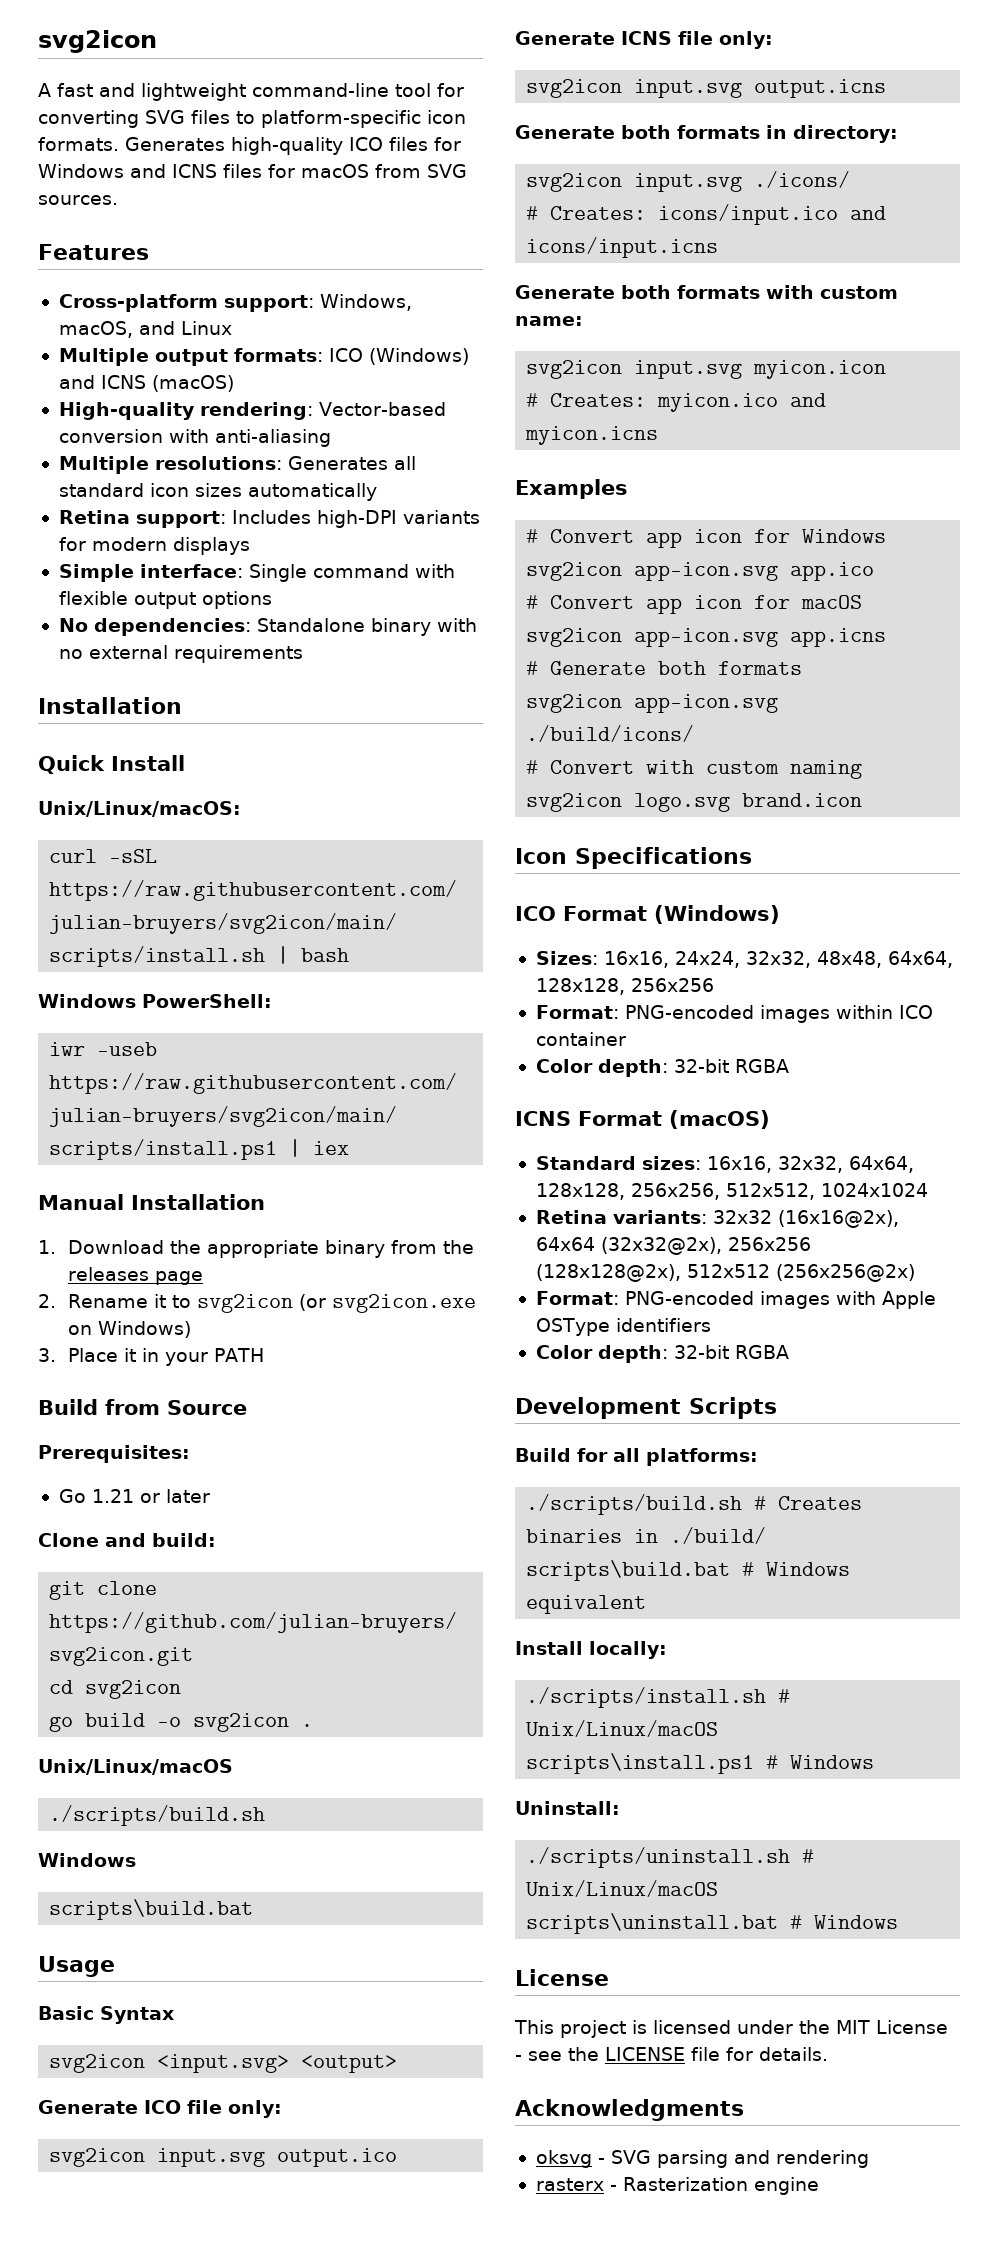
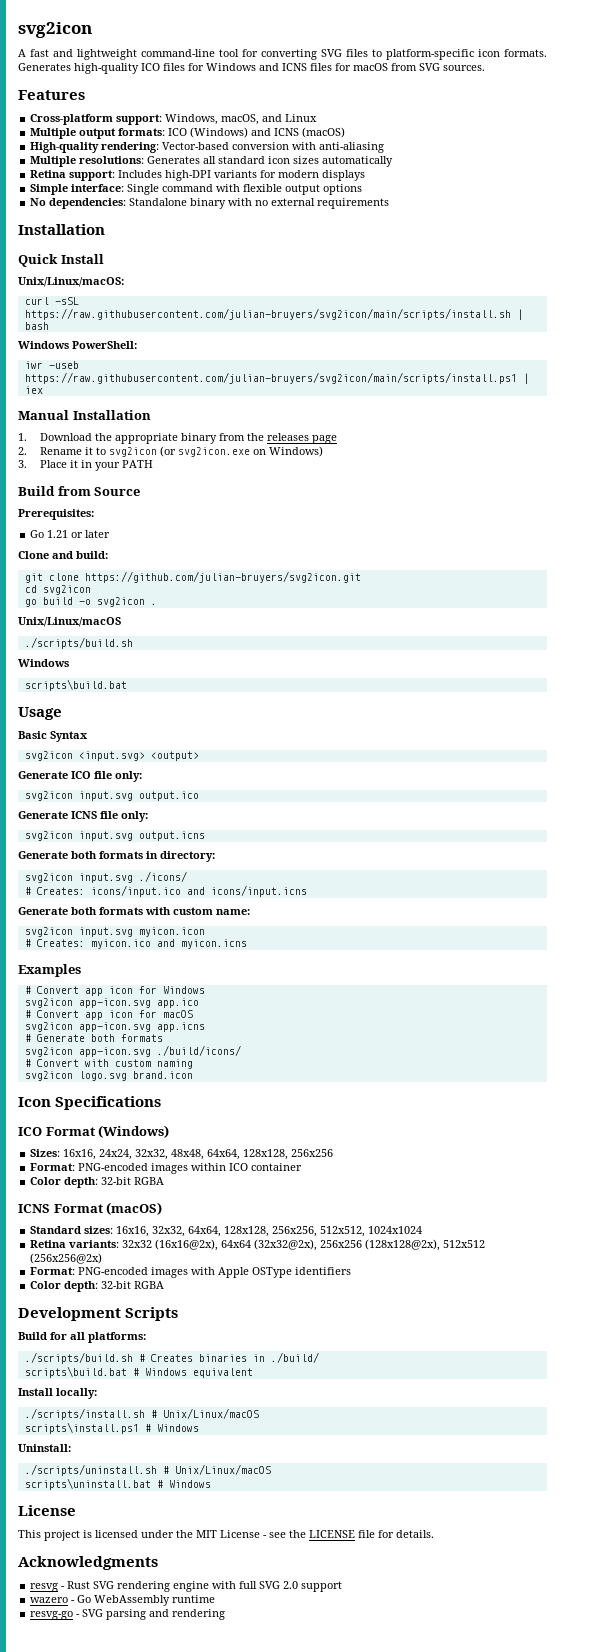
[535,2150,592,2168] oksvg -> [30,1581,343,1592] [30,1595,216,1606] [30,1611,74,1620] resvg - Rust SVG rendering engine with full SVG 2.0 support // wazero - Go WebAssembly runtime // resvg-go
[535,2177,819,2195] // rasterx - Rasterization engine -> (226, 1614) none

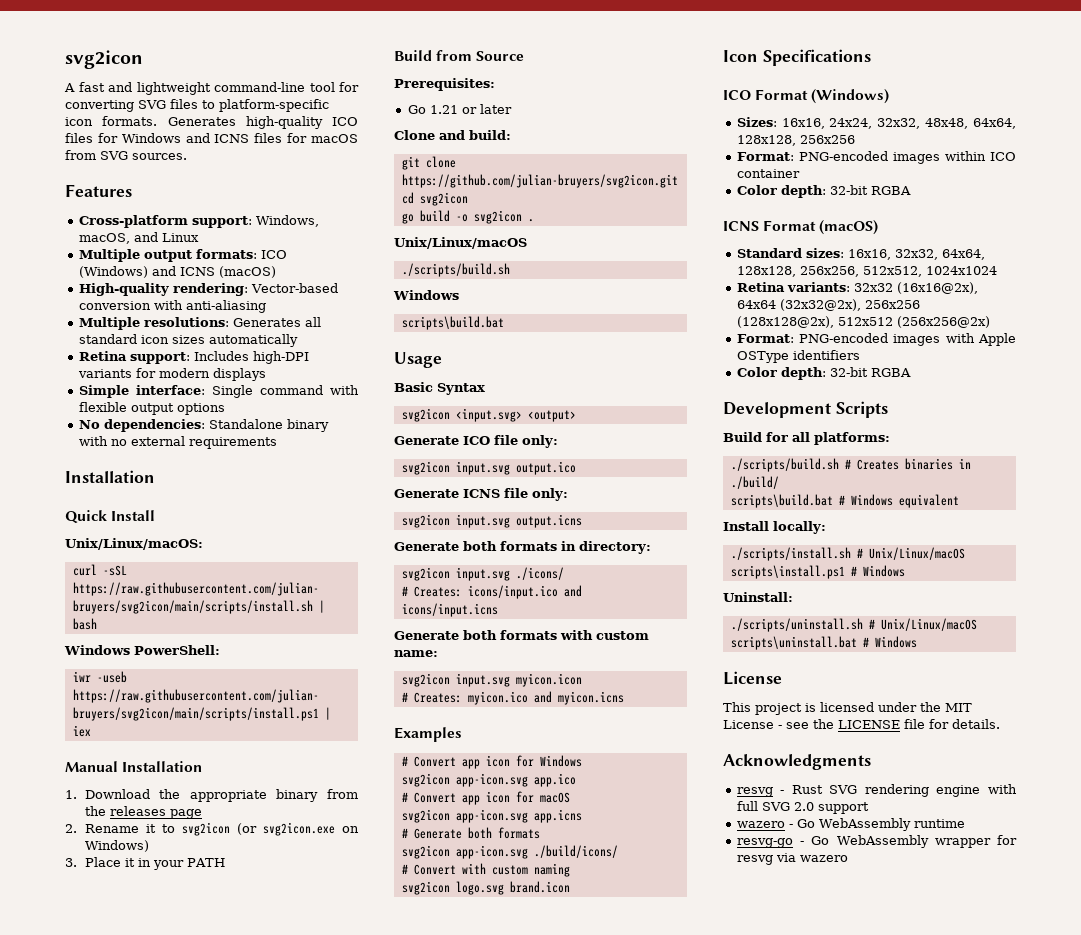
[82,1609,226,1620] SVG parsing and rendering -> [811,835,1017,848] [736,853,848,865] Go WebAssembly wrapper for resvg via wazero

